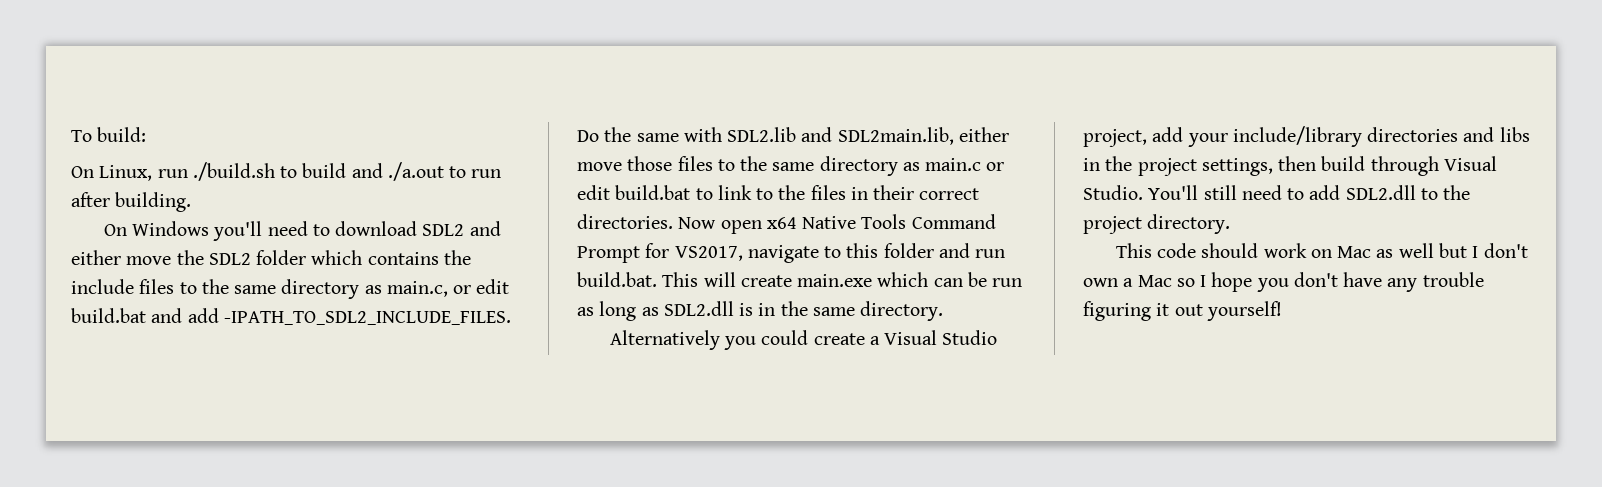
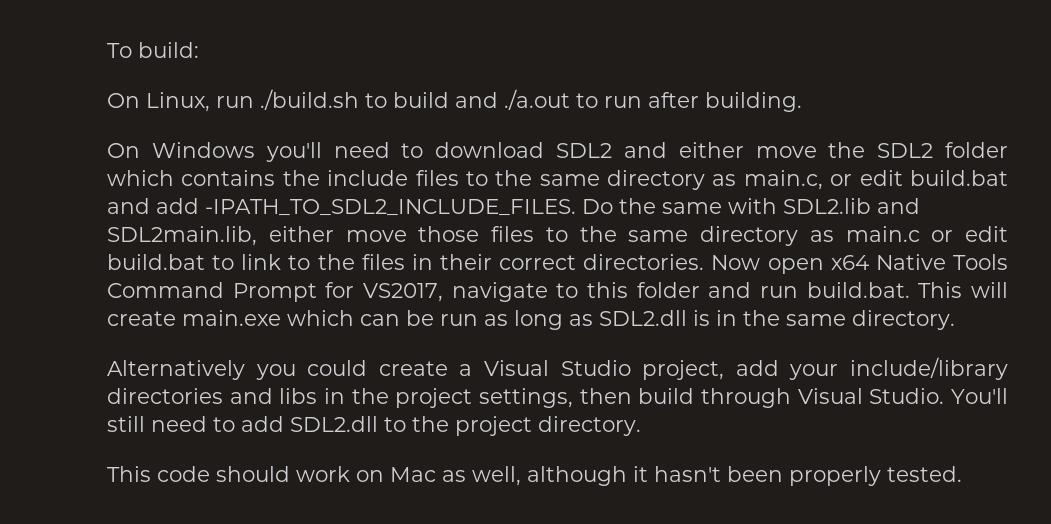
[1398,243,1528,258] [1083,272,1484,292] [1083,301,1282,321] well but I don't own a Mac so I hope you don't have any trouble figuring it out yourself! -> [472,466,962,486] well, although it hasn't been properly tested.

